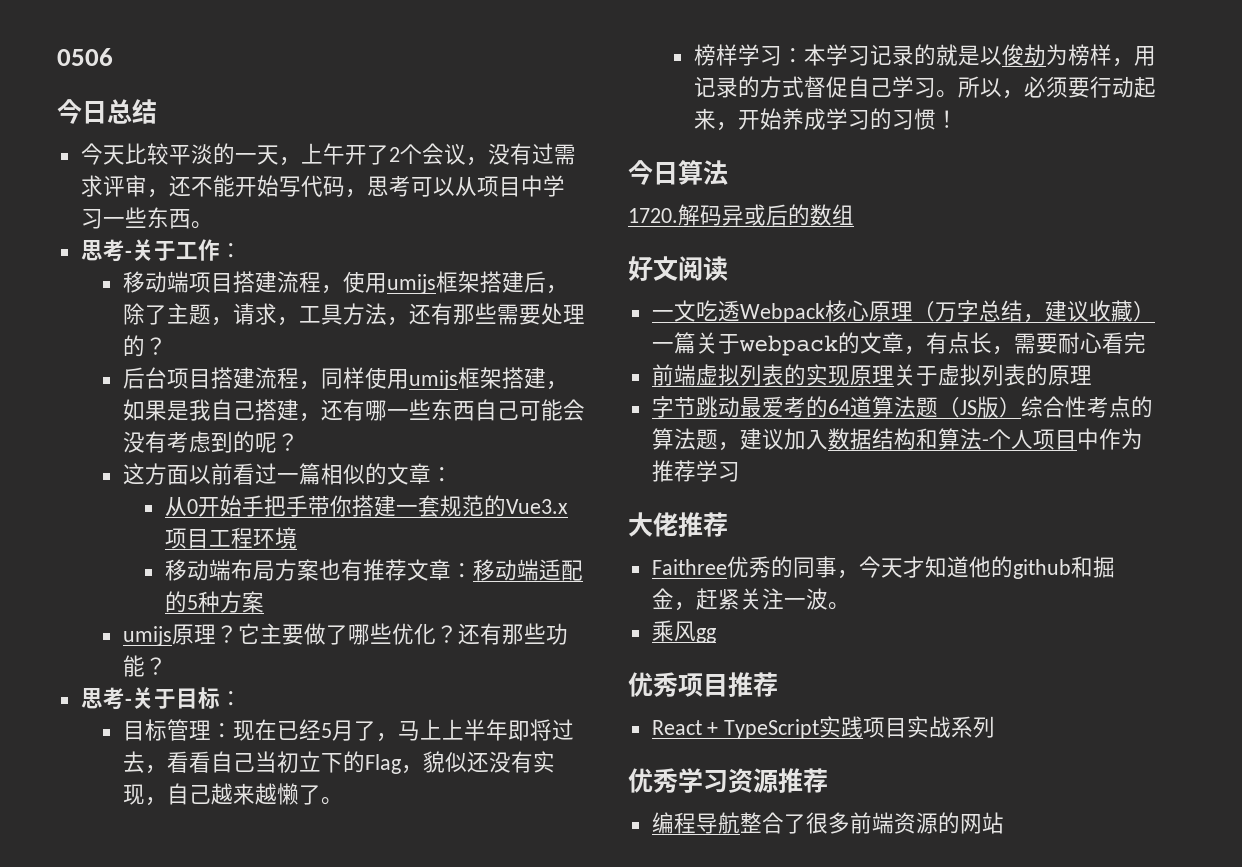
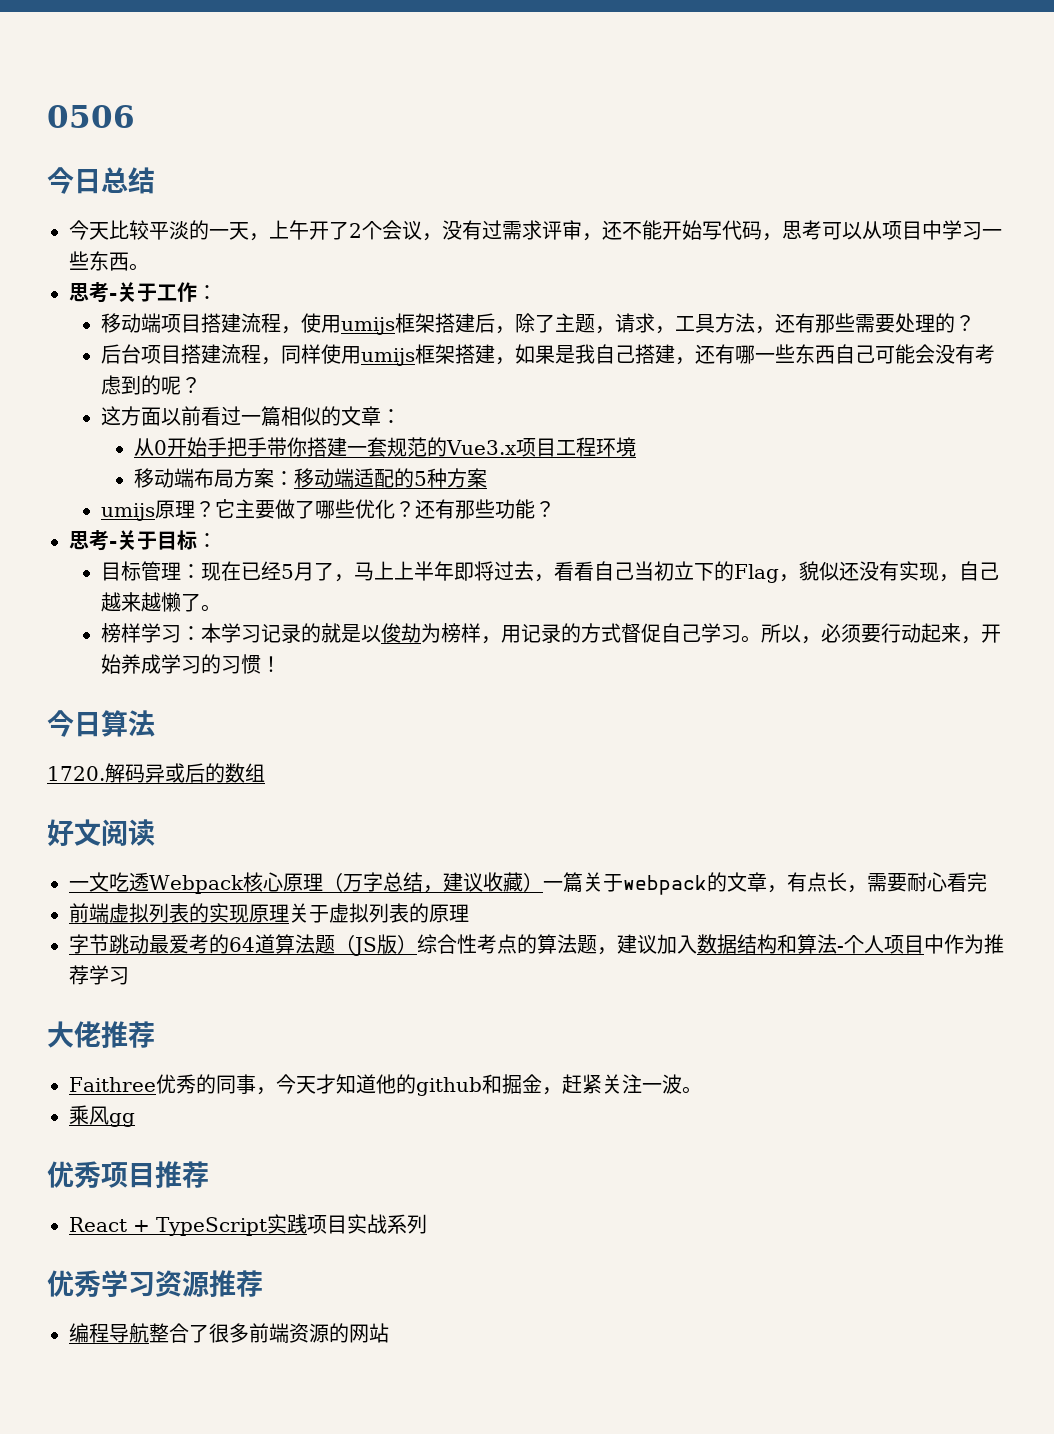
[318,559,451,581] 也有推荐文章 -> (274, 478) none

